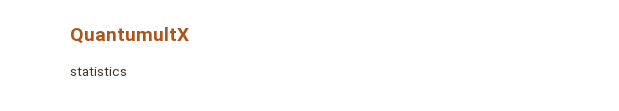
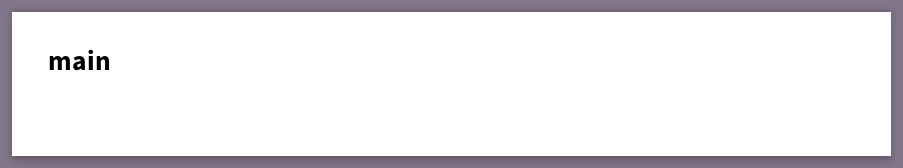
[70,27,189,44] [70,67,127,76] QuantumultX // statistics -> [48,49,111,71] main

